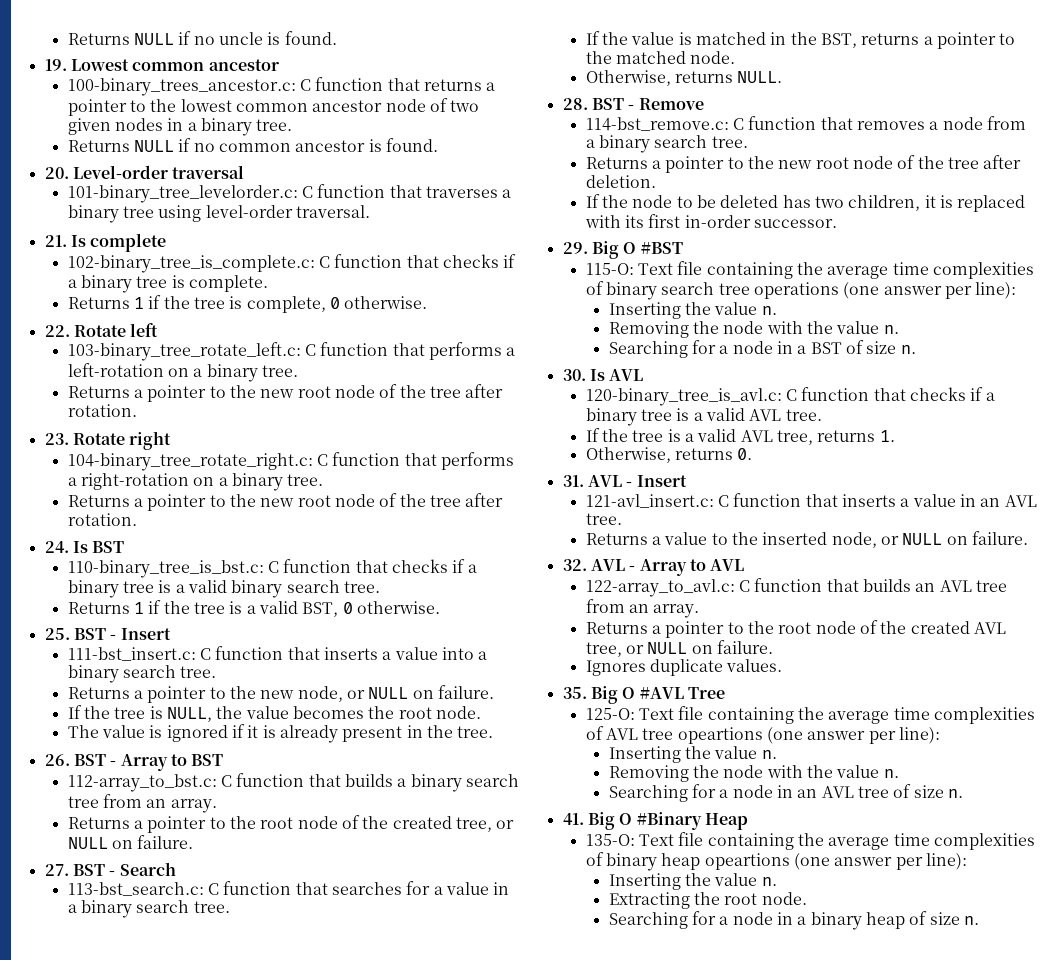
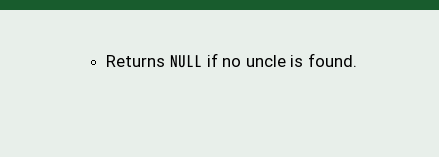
[44,59,279,71] [67,77,496,96] [67,98,480,116] [67,118,293,136] [67,138,438,152] [44,165,245,179] [67,184,512,203] [67,205,370,223] [44,233,167,252] [67,254,517,273] [67,275,268,293] [67,295,428,313] [44,323,159,337] [67,342,516,361] [67,363,298,382] [67,384,504,402] [67,404,137,417] [44,431,172,450] [67,452,514,471] [67,473,324,491] [67,493,504,511] [67,513,137,526] [44,541,125,553] [67,559,477,578] [67,580,380,598] [67,600,440,617] [44,628,171,640] [67,646,488,661] [67,665,217,683] [67,685,494,703] [67,705,481,722] [67,724,494,743] [44,754,224,771] [67,773,519,792] [67,794,217,813] [67,815,515,833] [67,835,194,849] [44,862,176,876] [67,881,510,896] [67,900,230,918] [585,31,1016,49] [585,51,736,64] [585,70,783,86] [562,98,704,110] [585,116,1026,131] [585,135,748,153] [585,155,1022,173] [585,175,656,188] [585,194,1026,212] [584,214,837,228] [562,241,683,259] [585,261,1034,279] [585,281,1017,300] [608,302,777,319] [608,321,899,338] [608,340,916,358] [562,369,644,381] [585,387,995,406] [585,408,822,426] [585,428,895,445] [585,447,753,463] [562,475,687,487] [585,493,1037,508] [585,513,622,525] [585,531,1028,548] [562,559,745,576] [585,578,1007,597] [585,599,700,618] [585,620,1006,638] [585,640,773,657] [585,659,783,676] [562,686,725,704] [585,706,1035,724] [585,726,940,744] [608,746,777,763] [608,765,899,782] [608,784,963,802] [562,812,748,830] [585,832,1035,850] [585,852,967,871] [608,873,777,890] [608,892,807,909] [608,911,979,930] // 19. Lowest common ancestor // 100-binary_trees_ancestor.c: C function that returns a pointer to the lowest common ancestor node of two given nodes in a binary tree. // Returns NULL if no common ancestor is found. // 20. Level-order traversal // 101-binary_tree_levelorder.c: C function that traverses a binary tree using level-order traversal. // 21. Is complete // 102-binary_tree_is_complete.c: C function that checks if a binary tree is complete. // Returns 1 if the tree is complete, 0 otherwise. // 22. Rotate left // 103-binary_tree_rotate_left.c: C function that performs a left-rotation on a binary tree. // Returns a pointer to the new root node of the tree after rotation. // 23. Rotate right // 104-binary_tree_rotate_right.c: C function that performs a right-rotation on a binary tree. // Returns a pointer to the new root node of the tree after rotation. // 24. Is BST // 110-binary_tree_is_bst.c: C function that checks if a binary tree is a valid binary search tree. // Returns 1 if the tree is a valid BST, 0 otherwise. // 25. BST - Insert // 111-bst_insert.c: C function that inserts a value into a binary search tree. // Returns a pointer to the new node, or NULL on failure. // If the tree is NULL, the value becomes the root node. // The value is ignored if it is already present in the tree. // 26. BST - Array to BST // 112-array_to_bst.c: C function that builds a binary search tree from an array. // Returns a pointer to the root node of the created tree, or NULL on failure. // 27. BST - Search // 113-bst_search.c: C function that searches for a value in a binary search tree. // If the value is matched in the BST, returns a pointer to the matched node. // Otherwise, returns NULL. // 28. BST - Remove // 114-bst_remove.c: C function that removes a node from a binary search tree. // Returns a pointer to the new root node of the tree after deletion. // If the node to be deleted has two children, it is replaced with its first in-order successor. // 29. Big O #BST // 115-O: Text file containing the average time complexities of binary search tree operations (one answer per line): // Inserting the value n. // Removing the node with the value n. // Searching for a node in a BST of size n. // 30. Is AVL // 120-binary_tree_is_avl.c: C function that checks if a binary tree is a valid AVL tree. // If the tree is a valid AVL tree, returns 1. // Otherwise, returns 0. // 31. AVL - Insert // 121-avl_insert.c: C function that inserts a value in an AVL tree. // Returns a value to the inserted node, or NULL on failure. // 32. AVL - Array to AVL // 122-array_to_avl.c: C function that builds an AVL tree from an array. // Returns a pointer to the root node of the created AVL tree, or NULL on failure. // Ignores duplicate values. // 35. Big O #AVL Tree // 125-O: Text file containing the average time complexities of AVL tree opeartions (one answer per line): // Inserting the value n. // Removing the node with the value n. // Searching for a node in an AVL tree of size n. // 41. Big O #Binary Heap // 135-O: Text file containing the average time complexities of binary heap opeartions (one answer per line): // Inserting the value n. // Extracting the root node. // Searching for a node in a binary heap of size n. -> (357, 60) none

